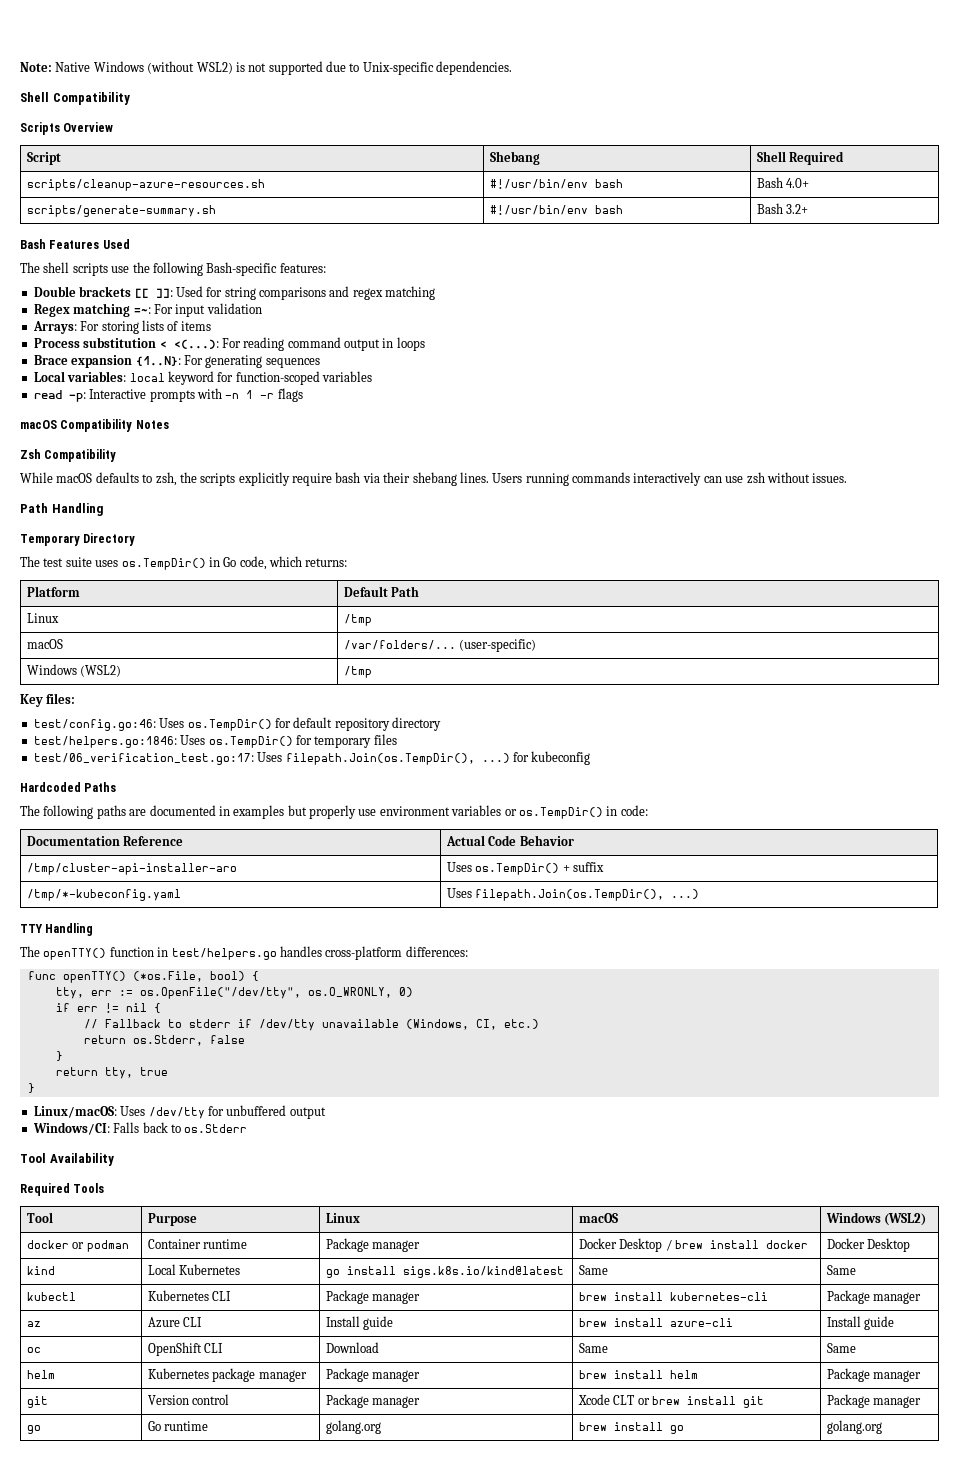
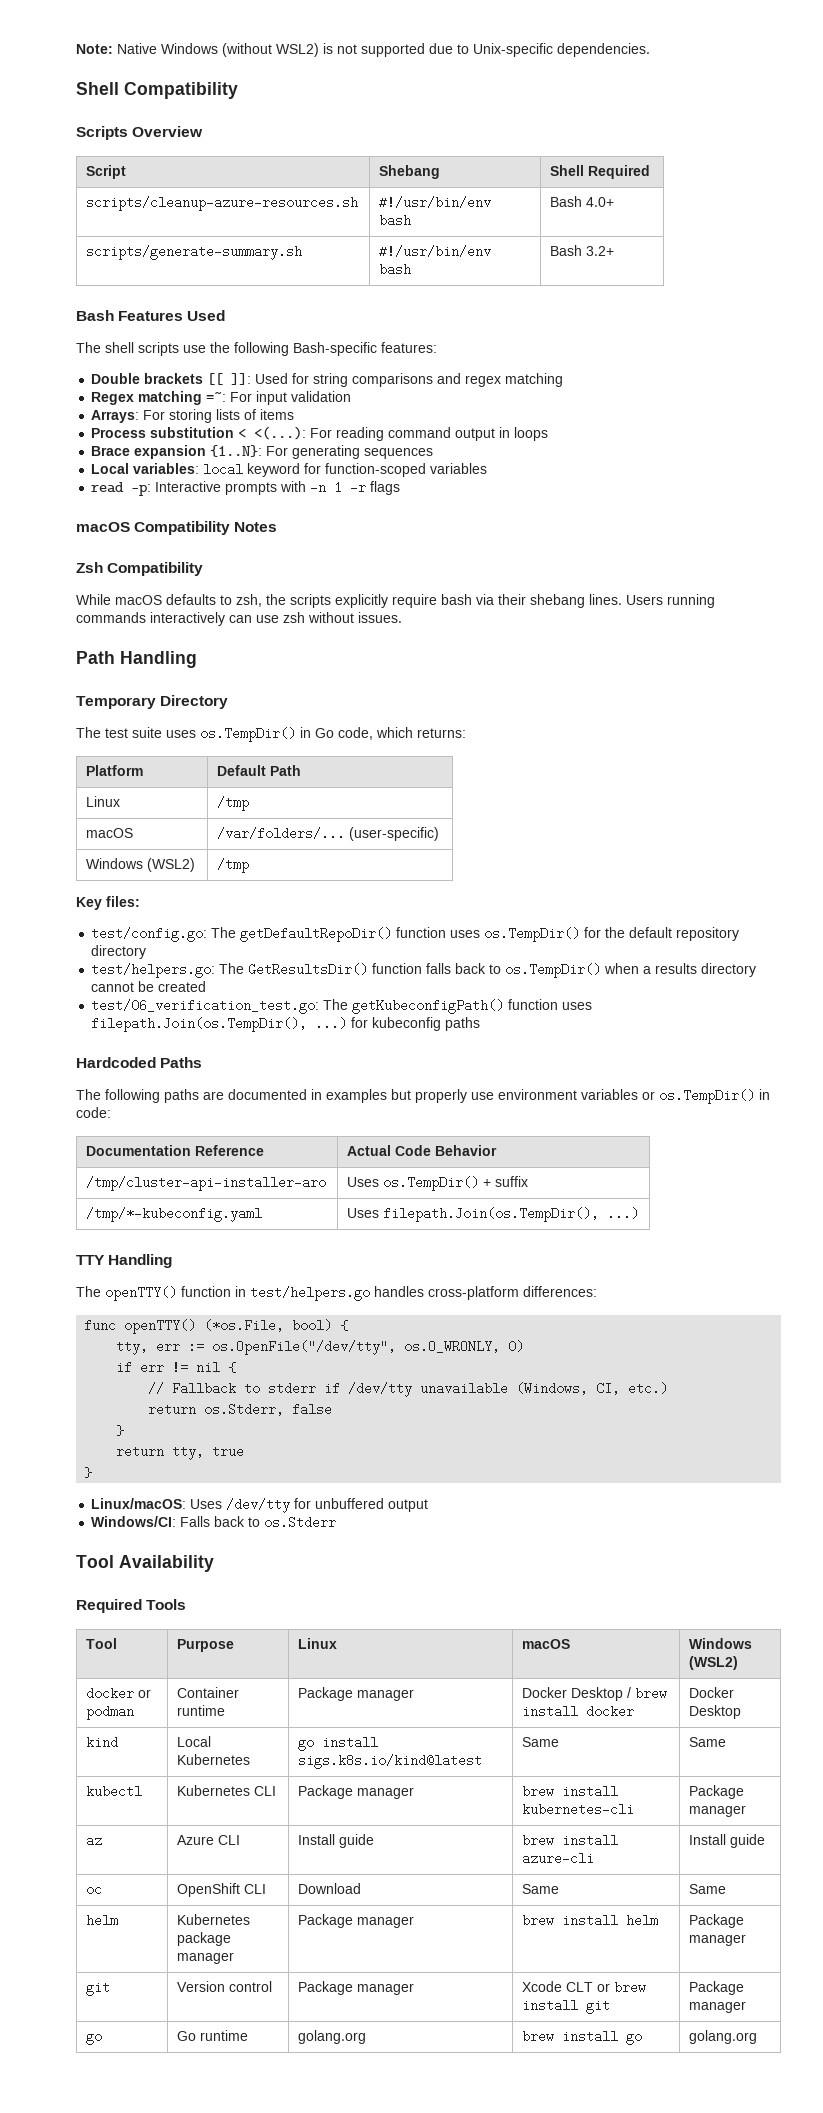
[33,718,291,731] test/config.go:46: Uses os.TempDir() for -> [91,927,626,942] test/config.go: The getDefaultRepoDir() function uses os.TempDir() for the
[33,734,397,748] [33,752,283,765] test/helpers.go:1846: Uses os.TempDir() for temporary files // test/06_verification_test.go:17: Uses -> [91,963,757,978] [91,981,207,992] [91,999,593,1014] test/helpers.go: The GetResultsDir() function falls back to os.TempDir() when a results directory cannot be created // test/06_verification_test.go: The getKubeconfigPath() function uses
(591, 758) none -> [445,1017,481,1031] paths

